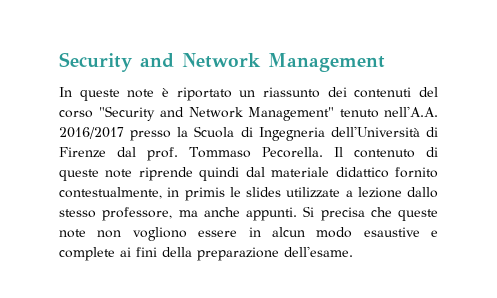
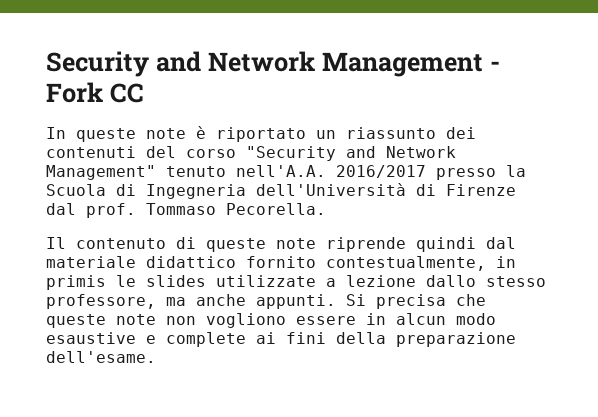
(385, 62) none -> [489,61,500,71] [46,82,144,103] - Fork CC
(323, 152) none -> (326, 209) //

